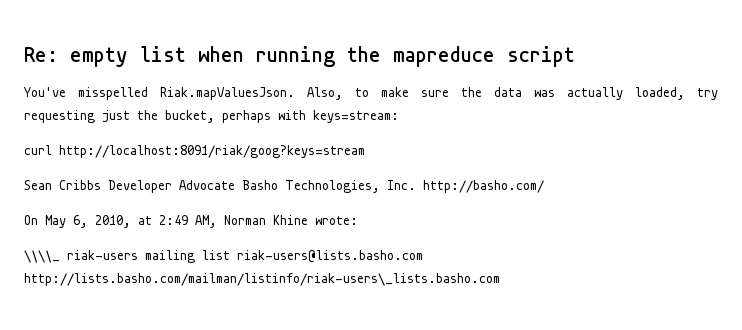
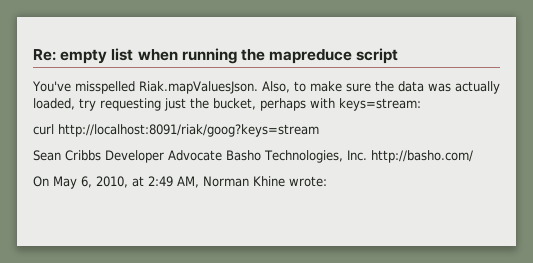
[24,250,423,263] [24,273,500,286] // \\\\_ riak-users mailing list riak-users@lists.basho.com http://lists.basho.com/mailman/listinfo/riak-users\_lists.basho.com -> (327, 181) none

